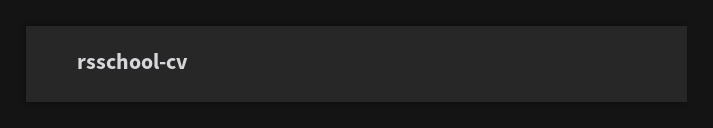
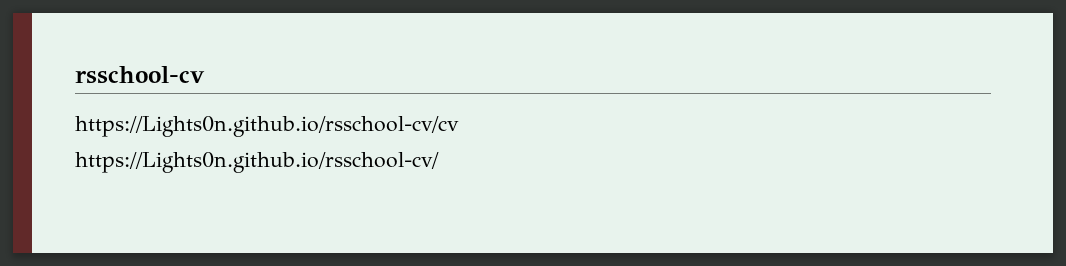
(188, 61) none -> [75,116,459,137] [75,152,439,173] // https://Lights0n.github.io/rsschool-cv/cv // https://Lights0n.github.io/rsschool-cv/

